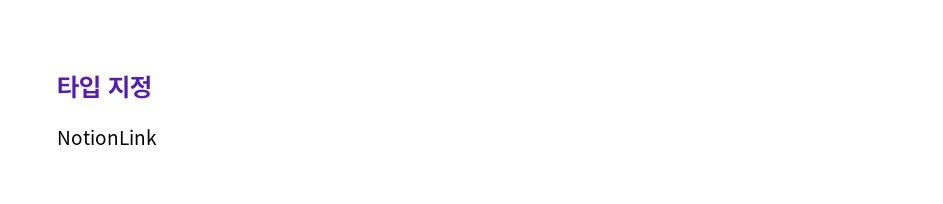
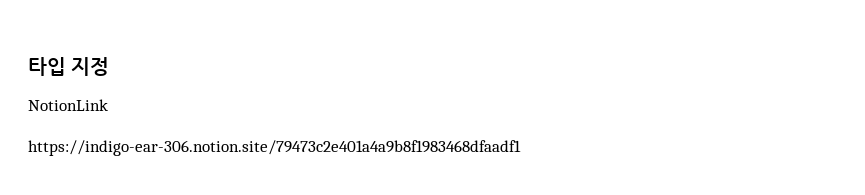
(157, 137) none -> [28,140,521,156] // https://indigo-ear-306.notion.site/79473c2e401a4a9b8f1983468dfaadf1

